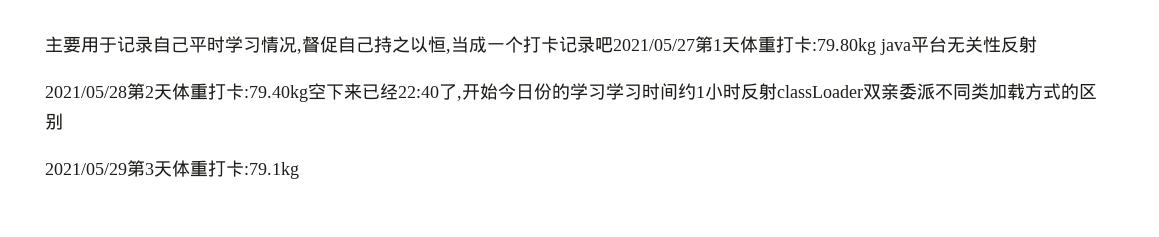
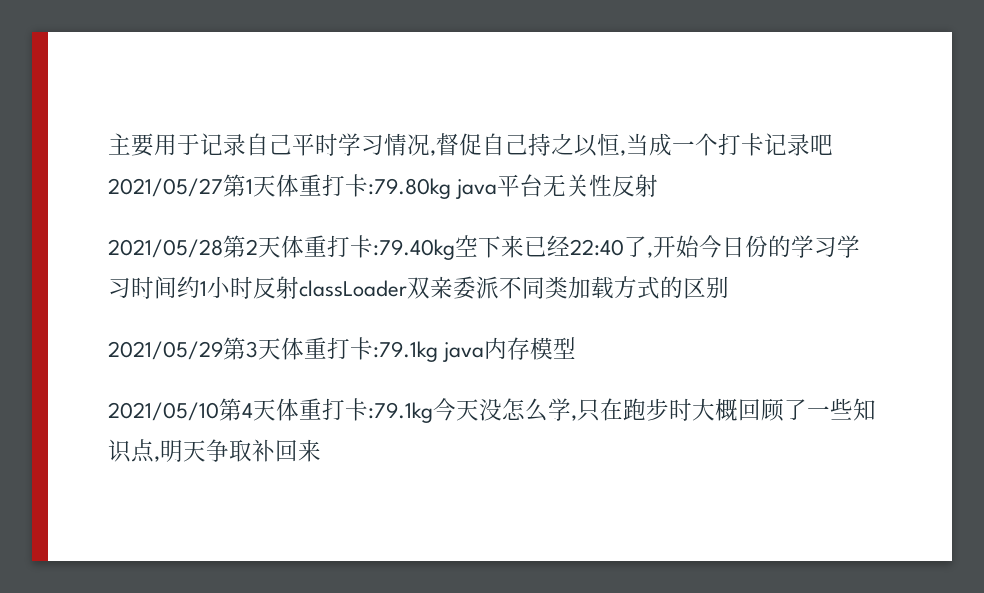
(299, 170) none -> [442,337,577,362] [108,398,876,423] [108,439,321,463] java内存模型 // 2021/05/10第4天体重打卡:79.1kg今天没怎么学,只在跑步时大概回顾了一些知识点,明天争取补回来

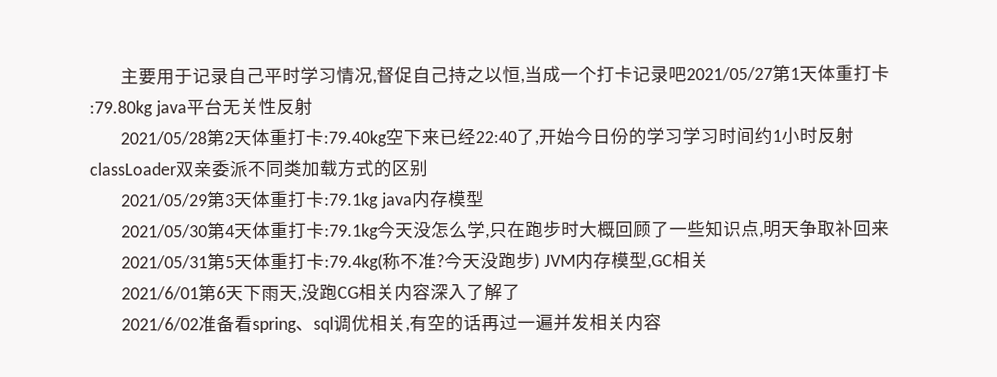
[108,402,219,421] 2021/05/10 -> [121,224,209,239] 2021/05/30
(321, 450) none -> [121,251,709,271] [121,282,522,302] [121,313,663,333] // 2021/05/31第5天体重打卡:79.4kg(称不准?今天没跑步) JVM内存模型,GC相关 // 2021/6/01第6天下雨天,没跑CG相关内容深入了解了 // 2021/6/02准备看spring、sql调优相关,有空的话再过一遍并发相关内容

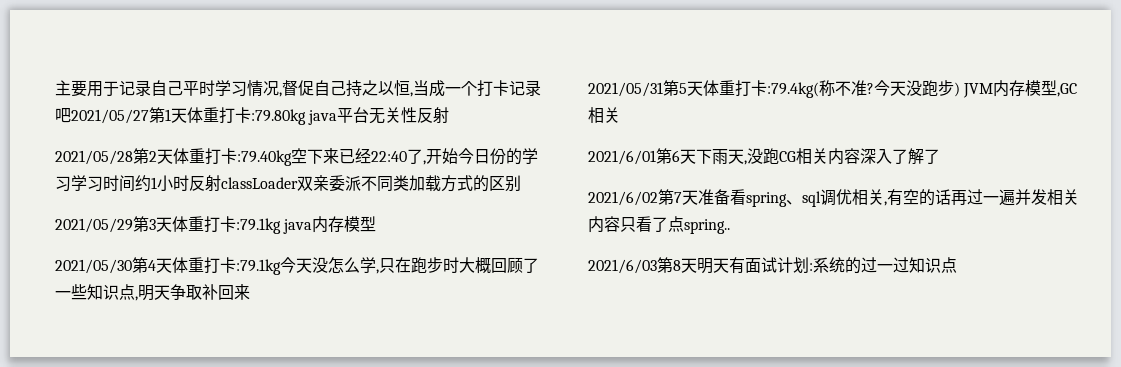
(200, 324) none -> [658,189,698,205] 第7天
(663, 322) none -> [620,216,730,234] [588,257,957,274] 只看了点spring.. // 2021/6/03第8天明天有面试计划:系统的过一过知识点

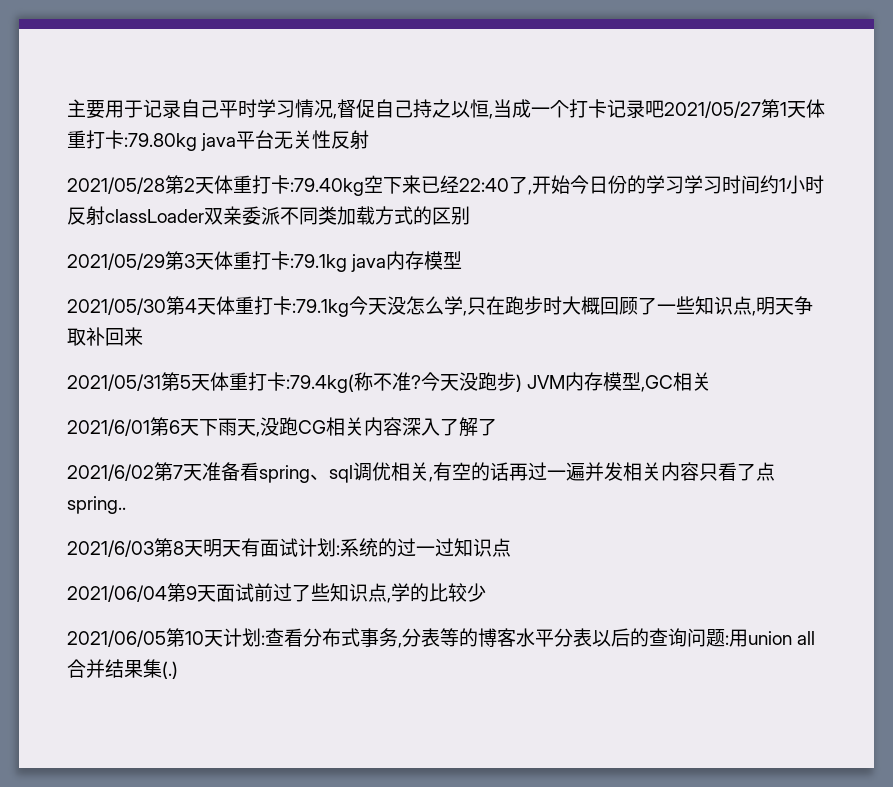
(957, 265) none -> [67,583,486,603] [67,628,816,648] [67,659,178,679] // 2021/06/04第9天面试前过了些知识点,学的比较少 // 2021/06/05第10天计划:查看分布式事务,分表等的博客水平分表以后的查询问题:用union all合并结果集(.)

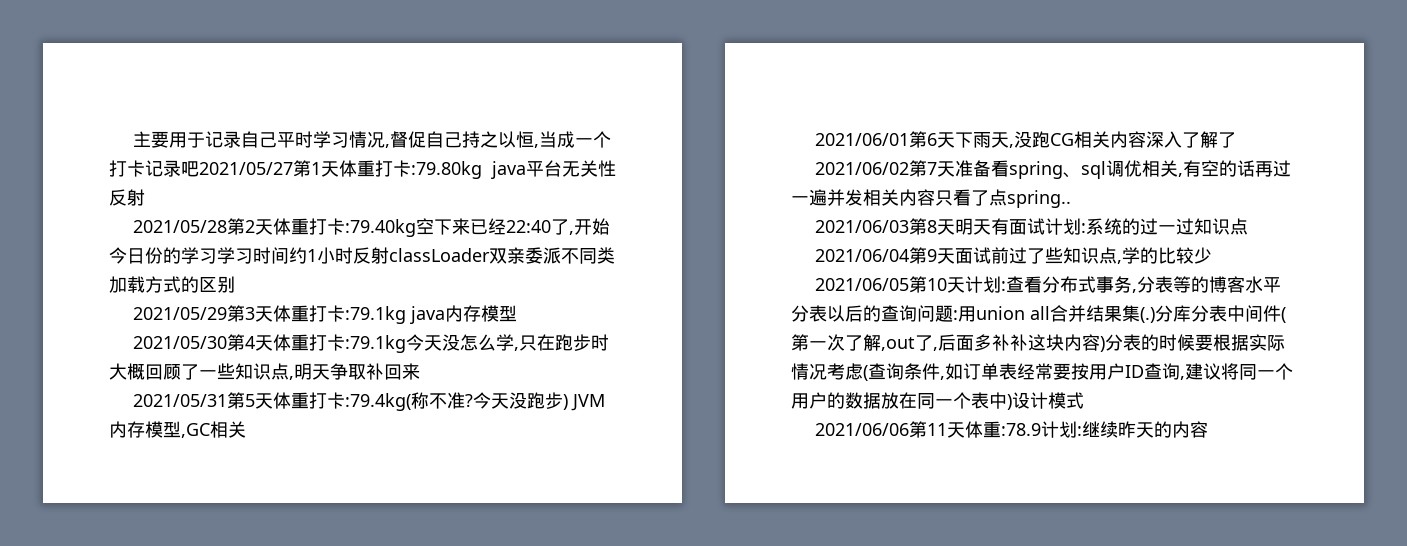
[67,419,150,436] 2021/6/01 -> [815,133,910,146] 2021/06/01
[67,464,154,481] 2021/6/02 -> [815,162,910,175] 2021/06/02
[67,540,154,557] 2021/6/03 -> [815,220,910,233] 2021/06/03
(178, 670) none -> [1155,305,1286,323] [791,334,1285,352] [791,363,1293,381] [791,392,1084,410] [815,421,1209,438] 分库分表中间件(第一次了解,out了,后面多补补这块内容)分表的时候要根据实际情况考虑(查询条件,如订单表经常要按用户ID查询,建议将同一个用户的数据放在同一个表中)设计模式 // 2021/06/06第11天体重:78.9计划:继续昨天的内容

